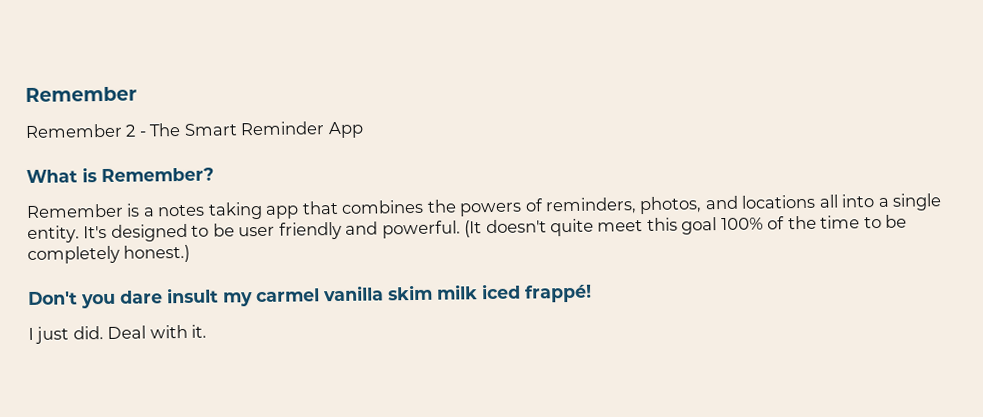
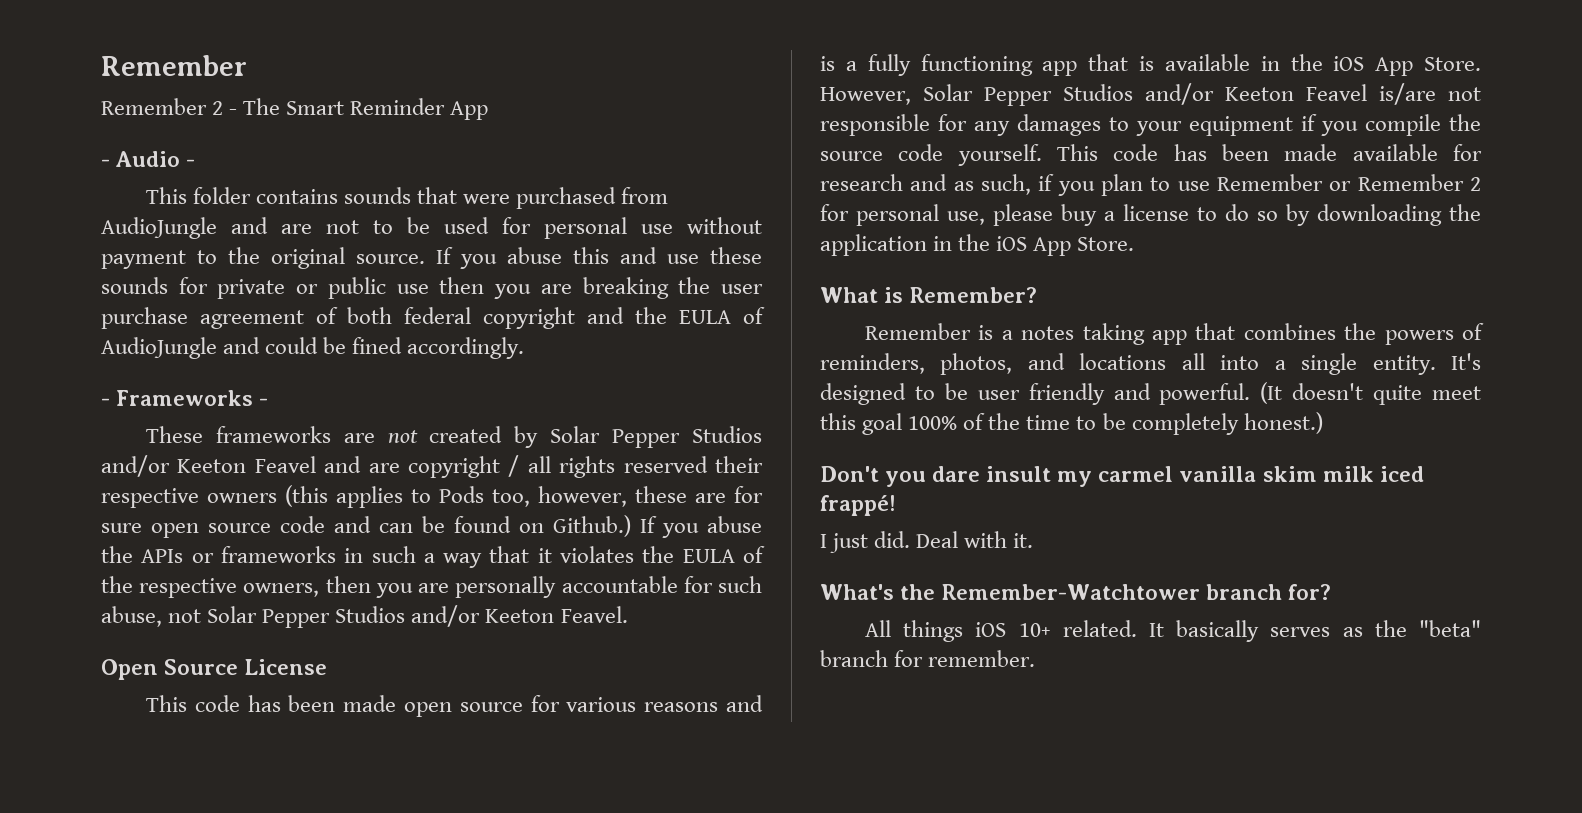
(364, 130) none -> [101,151,196,167] [145,187,669,209] [101,217,762,239] [101,247,762,269] [101,277,764,299] [101,307,765,329] [101,337,525,359] [101,390,269,406] [145,426,762,448] [101,455,763,478] [101,485,763,508] [101,515,762,538] [101,546,765,568] [101,576,762,598] [101,605,628,628] [101,659,328,680] [145,695,763,717] [820,54,1481,76] [820,83,1481,106] [820,114,1481,136] [820,144,1482,166] [820,174,1481,196] [820,204,1481,226] [820,234,1135,256] // - Audio - // This folder contains sounds that were purchased from AudioJungle and are not to be used for personal use without payment to the original source. If you abuse this and use these sounds for private or public use then you are breaking the user purchase agreement of both federal copyright and the EULA of AudioJungle and could be fined accordingly. // - Frameworks - // These frameworks are not created by Solar Pepper Studios and/or Keeton Feavel and are copyright / all rights reserved their respective owners (this applies to Pods too, however, these are for sure open source code and can be found on Github.) If you abuse the APIs or frameworks in such a way that it violates the EULA of the respective owners, then you are personally accountable for such abuse, not Solar Pepper Studios and/or Keeton Feavel. // Open Source License // This code has been made open source for various reasons and is a fully functioning app that is available in the iOS App Store. However, Solar Pepper Studios and/or Keeton Feavel is/are not responsible for any damages to your equipment if you compile the source code yourself. This code has been made available for research and as such, if you plan to use Remember or Remember 2 for personal use, please buy a license to do so by downloading the application in the iOS App Store.
(208, 331) none -> [820,584,1332,600] [864,620,1481,642] [820,650,1036,667] // What's the Remember-Watchtower branch for? // All things iOS 10+ related. It basically serves as the "beta" branch for remember.

